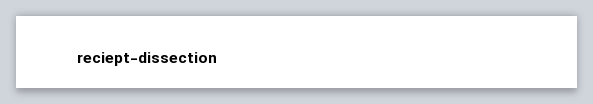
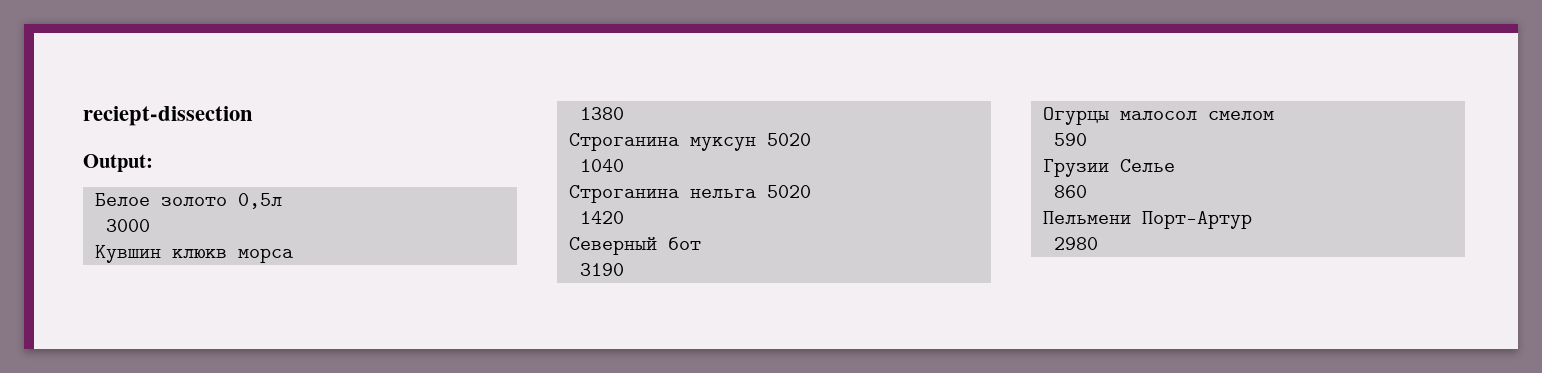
(217, 59) none -> [83,154,153,172] [94,193,282,209] [105,219,150,232] [94,245,293,263] [579,107,624,120] [568,133,811,151] [579,159,624,172] [568,185,811,203] [579,211,624,224] [568,237,701,255] [579,263,624,276] [1042,107,1274,125] [1053,133,1087,146] [1042,159,1175,177] [1053,185,1087,198] [1042,211,1252,229] [1053,237,1098,250] // Output: // Белое золото 0,5л // 3000 // Кувшин клюкв морса // 1380 // Строганина муксун 5020 // 1040 // Строганина нельга 5020 // 1420 // Северный бот // 3190 // Огурцы малосол смелом // 590 // Грузии Селье // 860 // Пельмени Порт-Артур // 2980

